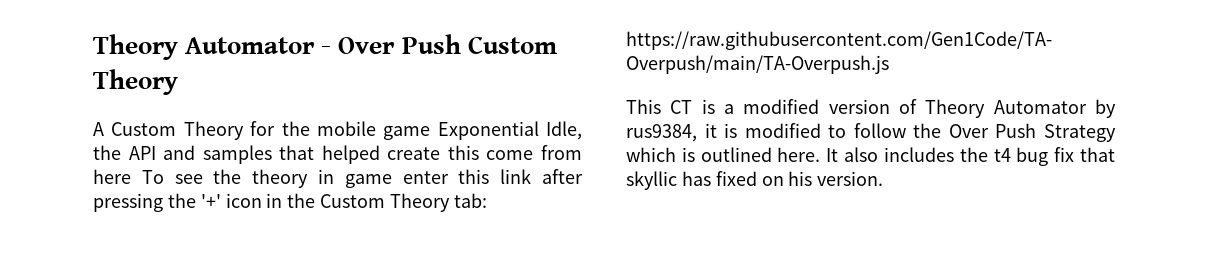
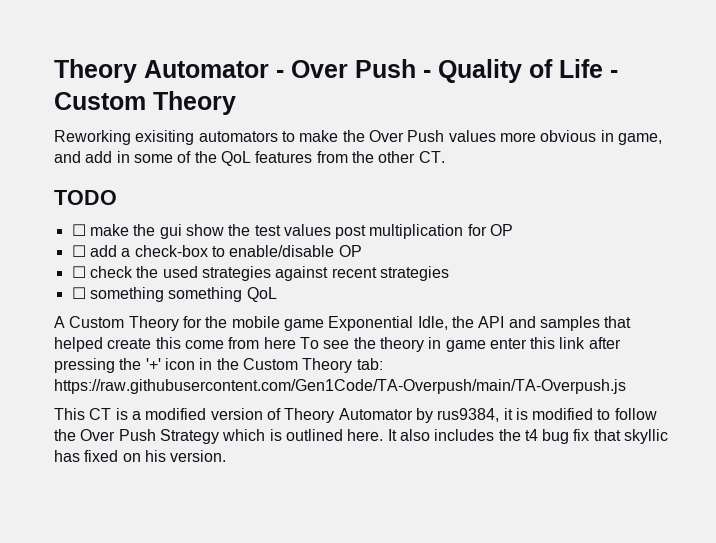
[467,36,557,54] [93,69,178,95] Custom Theory -> [423,59,618,83] [54,91,236,115] [54,130,662,145] [54,151,445,166] [54,190,117,205] [71,224,514,239] [71,245,362,257] [71,266,449,281] [71,287,277,302] - Quality of Life - Custom Theory // Reworking exisiting automators to make the Over Push values more obvious in game, and add in some of the QoL features from the other CT. // TODO // ☐ make the gui show the test values post multiplication for OP // ☐ add a check-box to enable/disable OP // ☐ check the used strategies against recent strategies // ☐ something something QoL

